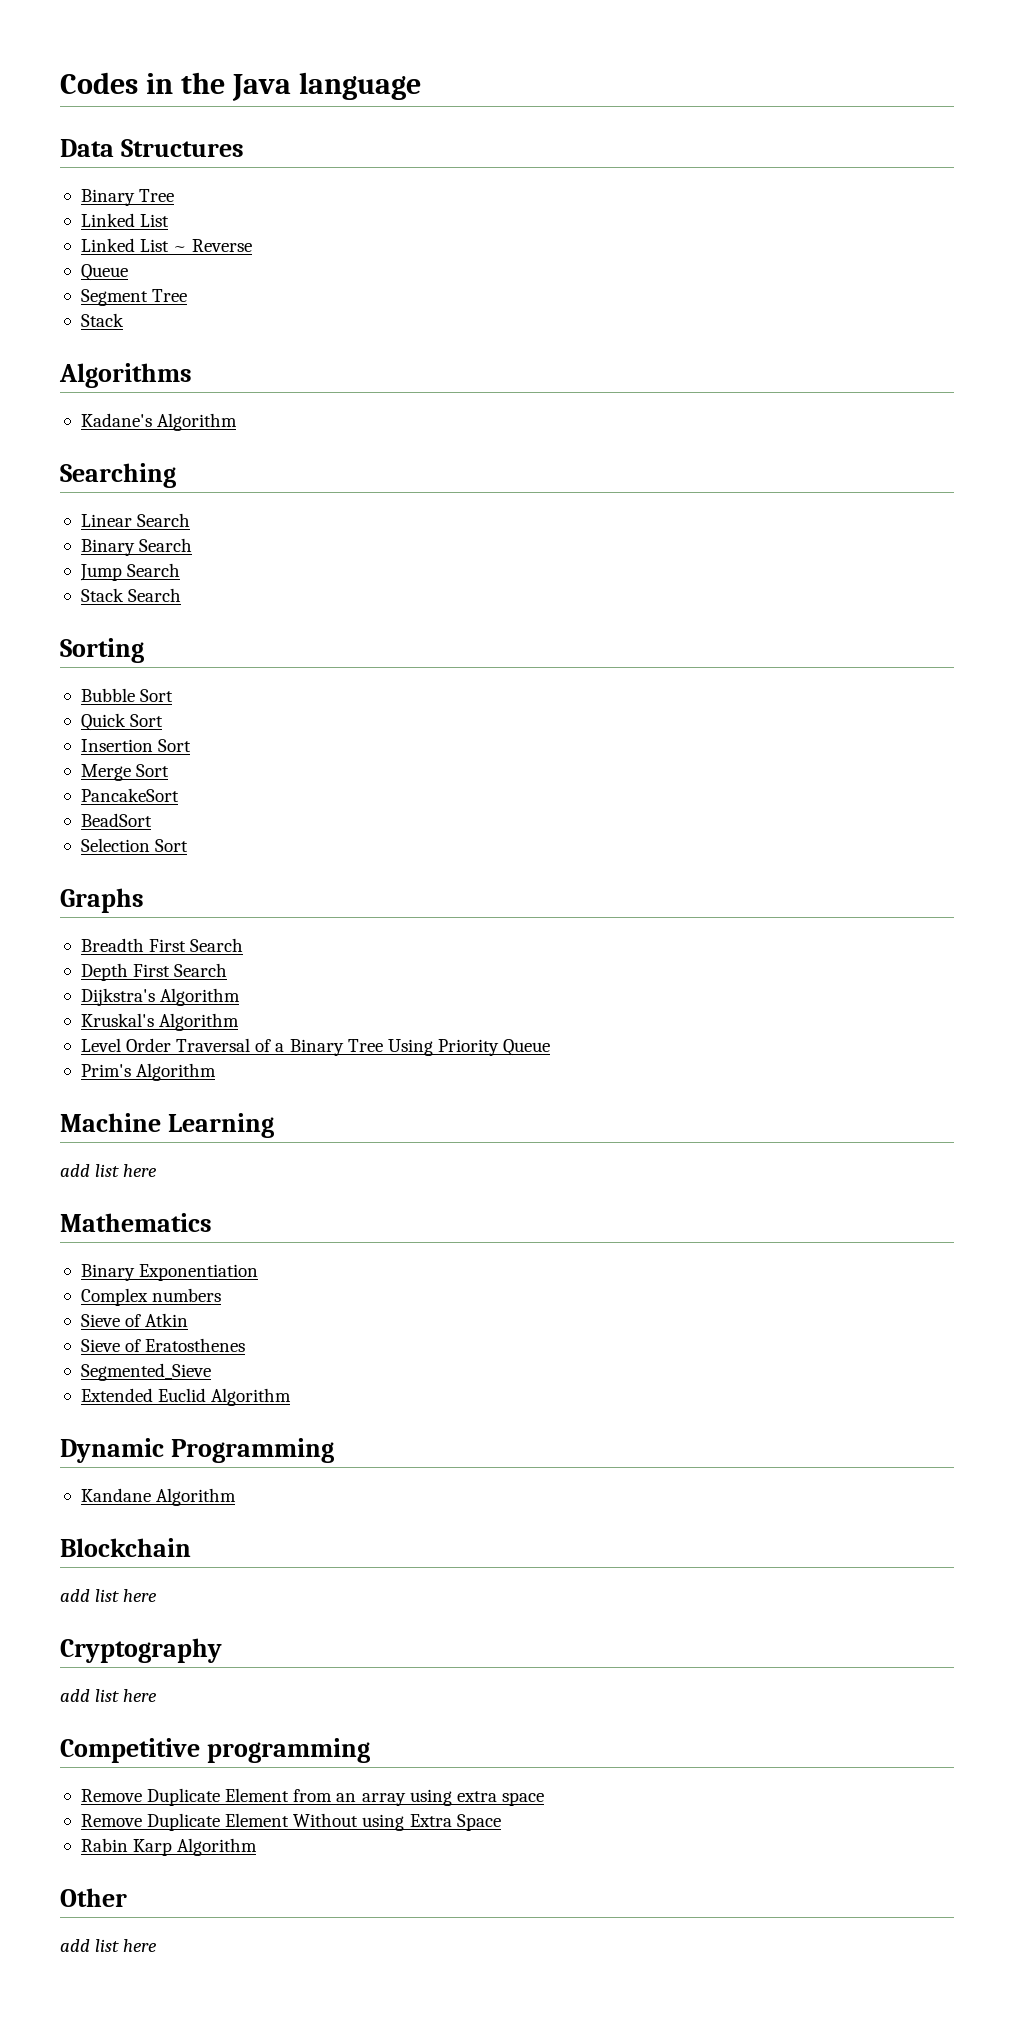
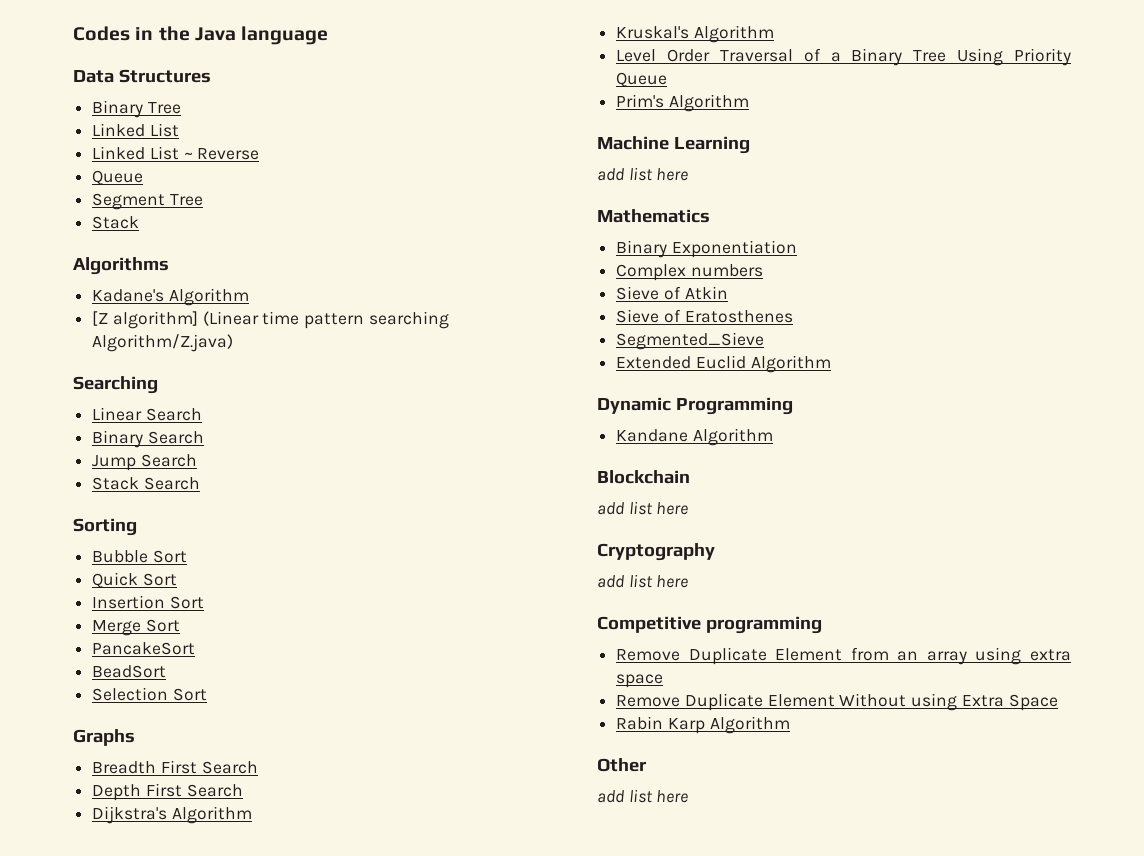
(238, 422) none -> [92,311,449,329] [92,334,234,352] // [Z algorithm] (Linear time pattern searching Algorithm/Z.java)

